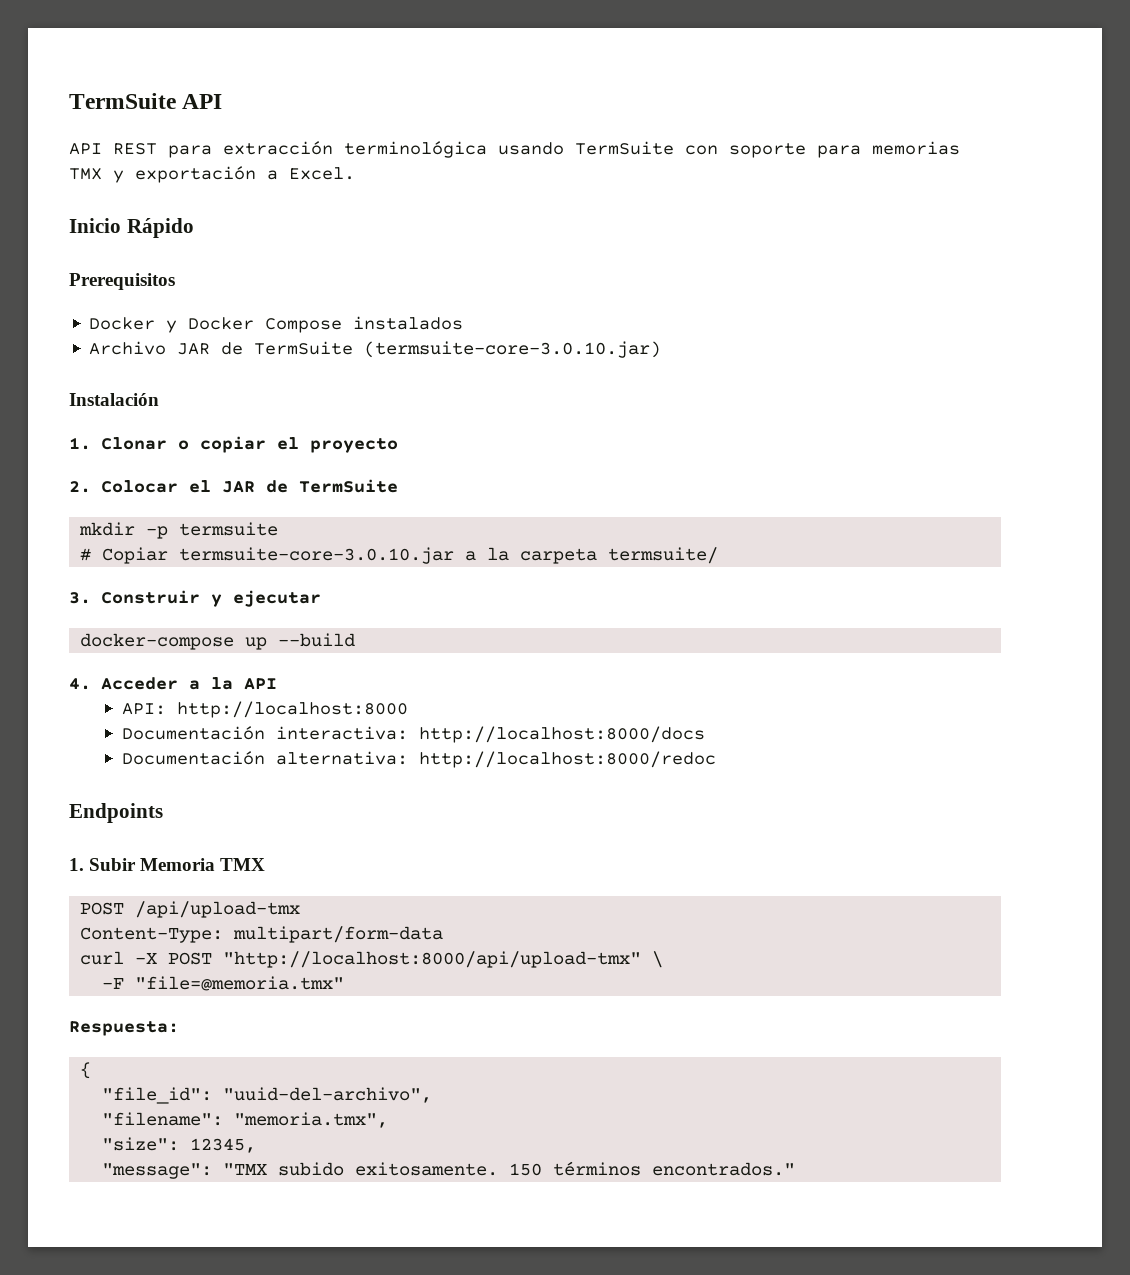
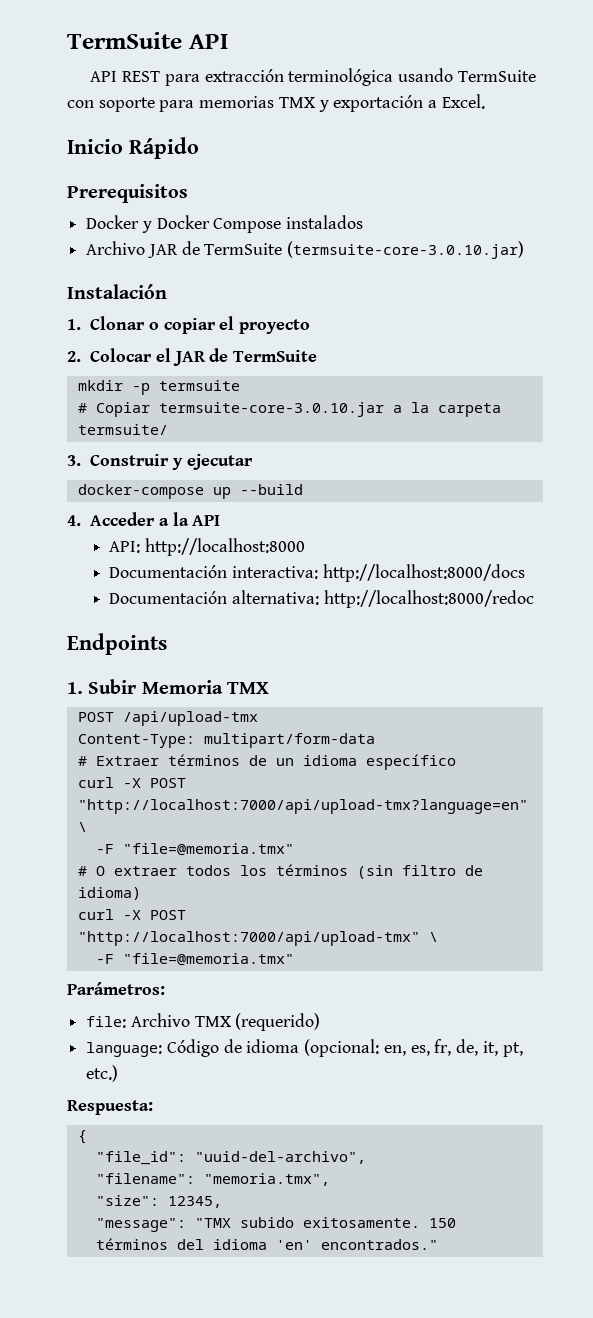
[80,951,664,968] [102,976,345,991] // curl -X POST "http://localhost:8000/api/upload-tmx" \ // -F "file=@memoria.tmx" -> [77,754,456,770] [77,777,186,788] [77,799,528,814] [77,822,87,832] [95,843,294,856] [77,864,483,879] [77,887,141,900] [77,909,186,920] [77,931,438,946] [95,953,294,966] [67,982,165,995] [86,1013,321,1031] [86,1039,523,1057] [86,1065,119,1082] // # Extraer términos de un idioma específico // curl -X POST "http://localhost:7000/api/upload-tmx?language=en" \ // -F "file=@memoria.tmx" // # O extraer todos los términos (sin filtro de idioma) // curl -X POST "http://localhost:7000/api/upload-tmx" \ // -F "file=@memoria.tmx" // Parámetros: // file: Archivo TMX (requerido) // language: Código de idioma (opcional: en, es, fr, de, it, pt, etc.)
(642, 1168) none -> [176,1239,312,1250] del idioma 'en'

